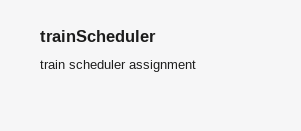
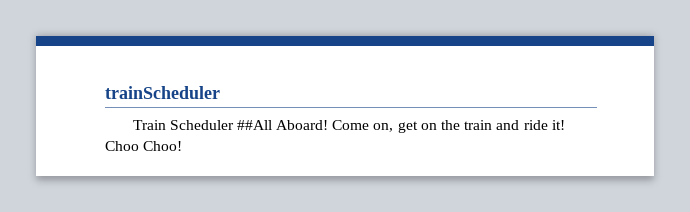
[40,60,196,72] train scheduler assignment -> [132,120,565,133] [105,141,183,151] Train Scheduler ##All Aboard! Come on, get on the train and ride it! Choo Choo!

